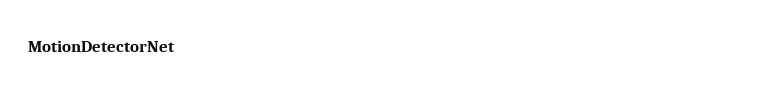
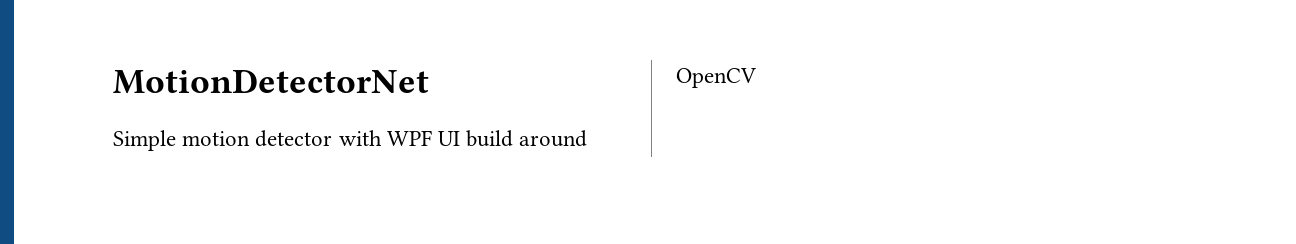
(175, 46) none -> [113,130,588,151] [676,68,756,88] // Simple motion detector with WPF UI build around OpenCV

